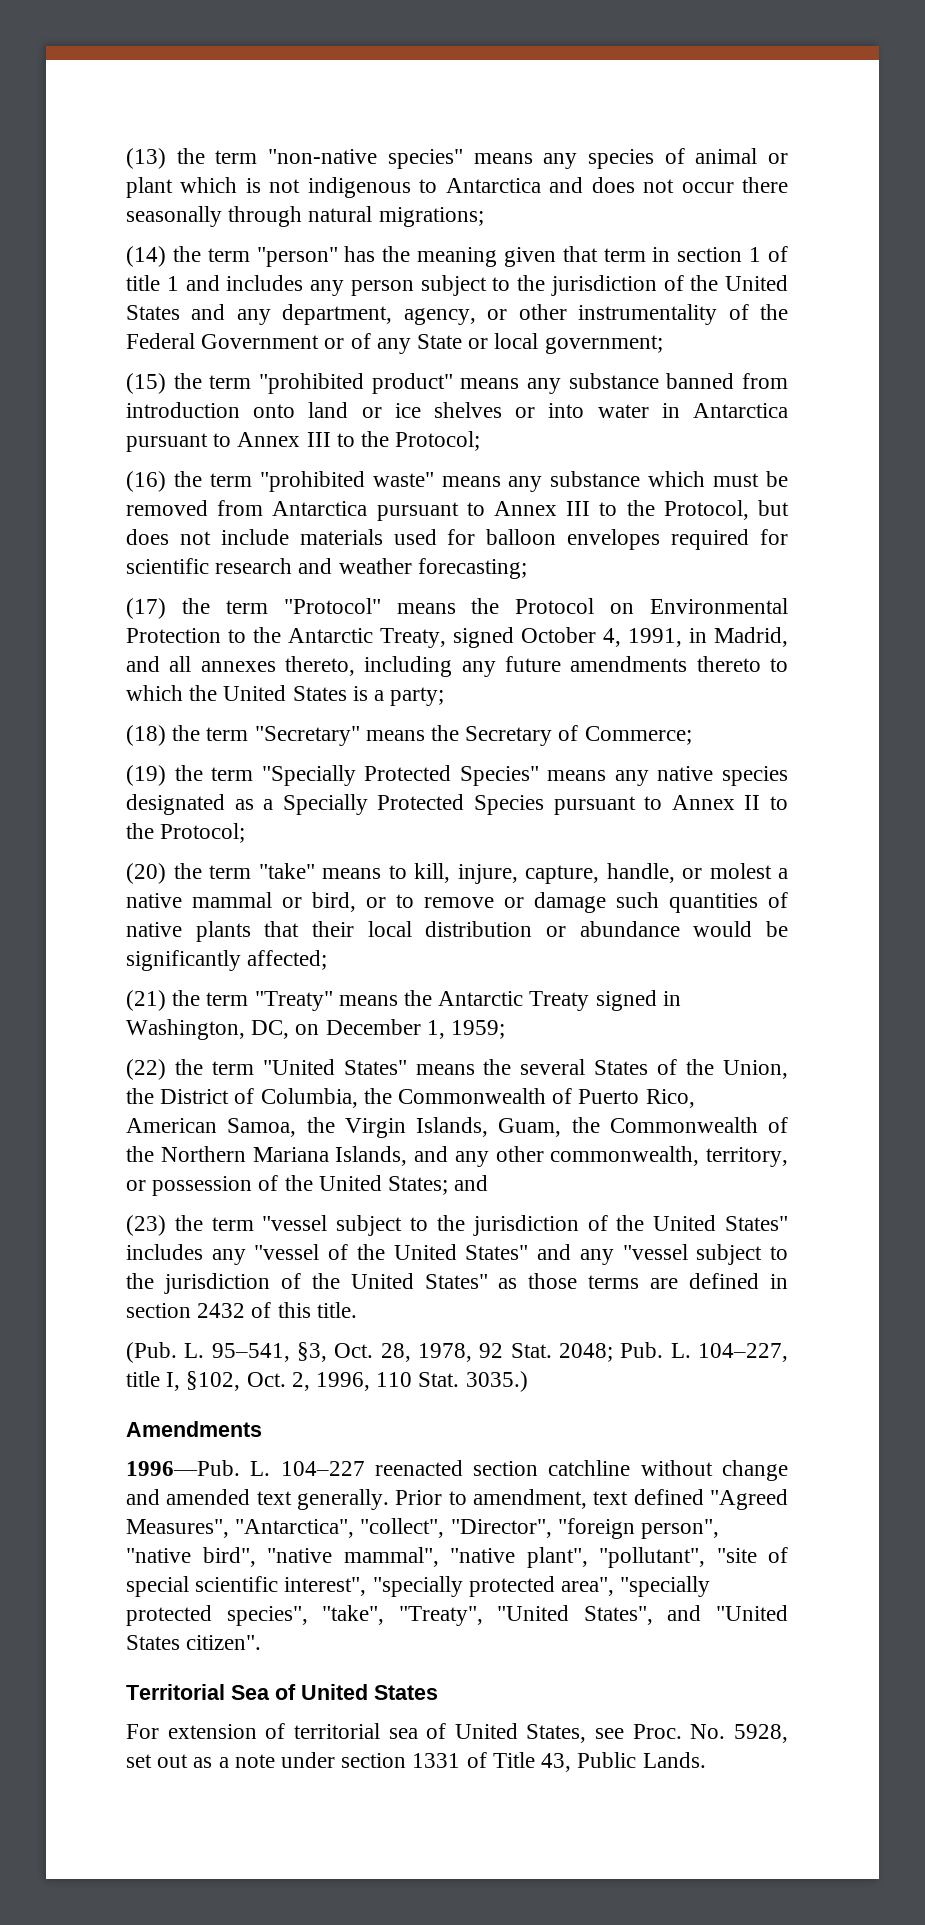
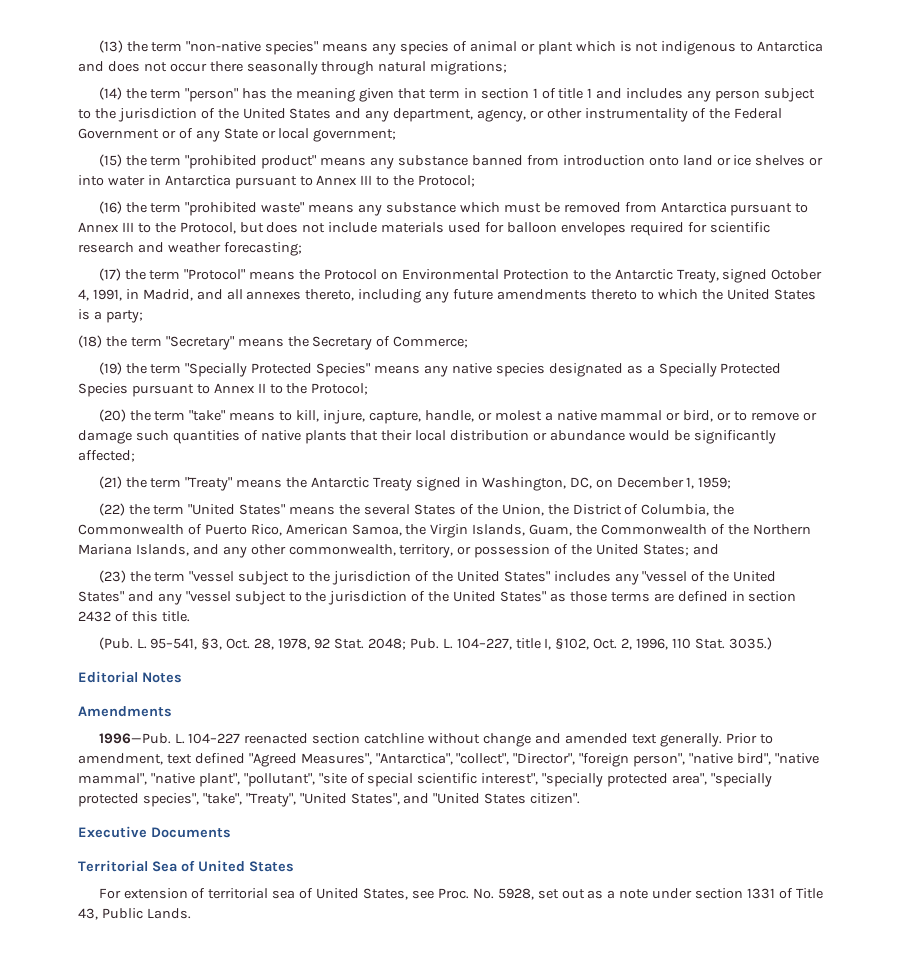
(528, 1381) none -> [78,671,182,683] // Editorial Notes
(262, 1642) none -> [78,826,231,838] // Executive Documents

